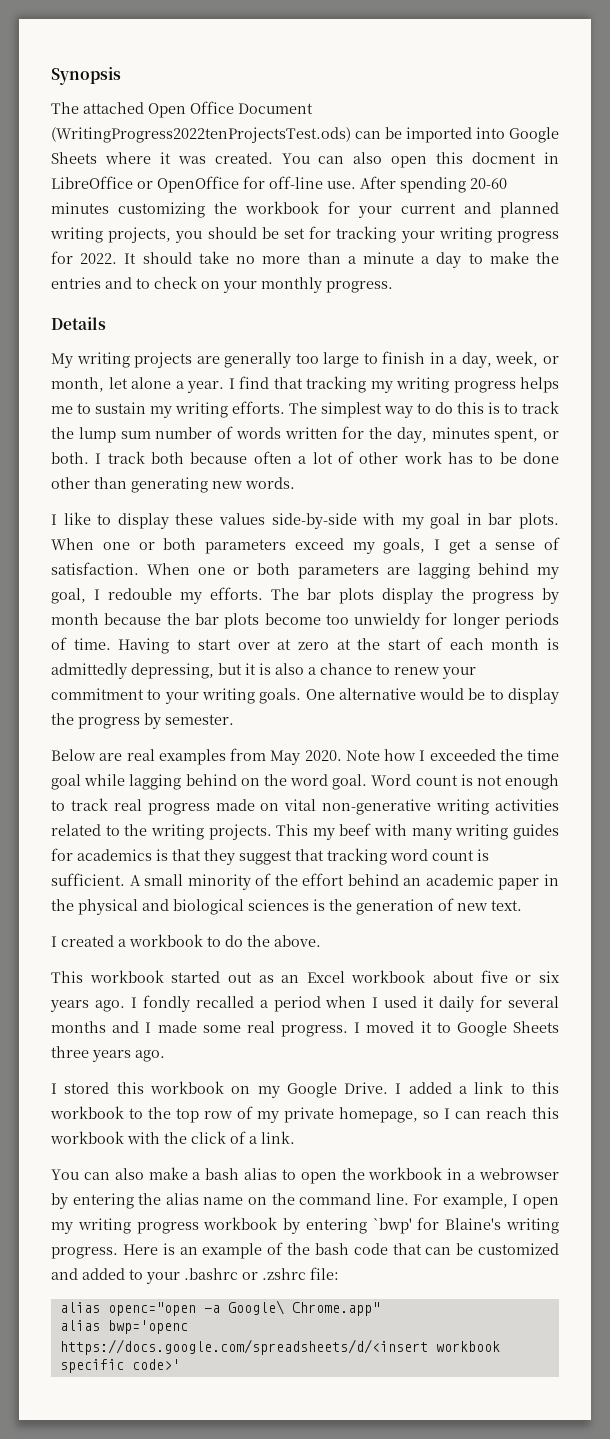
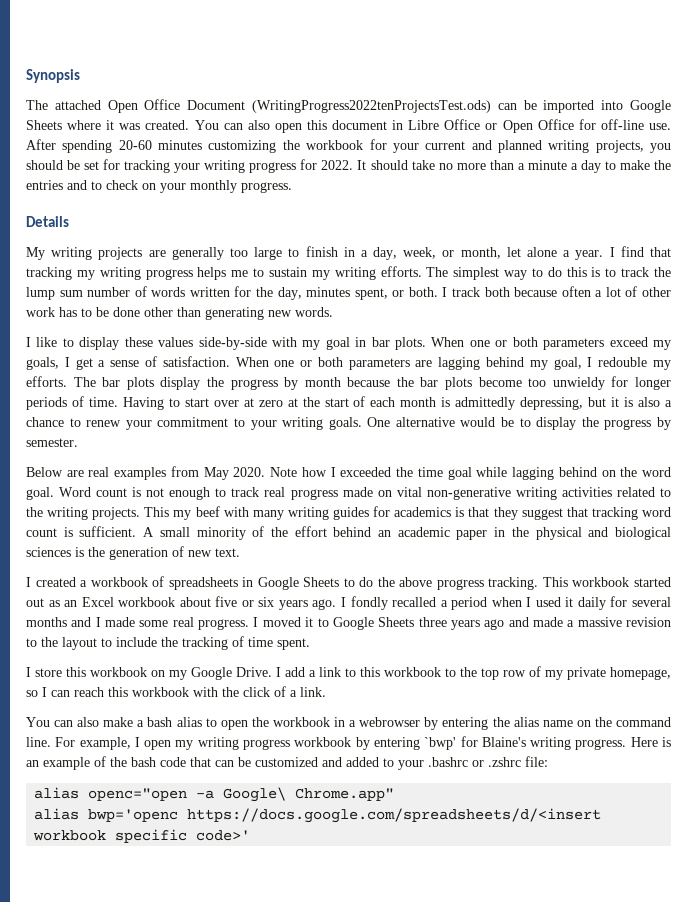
[472,152,560,164] [51,176,239,193] docment in LibreOffice or OpenOffice -> [332,119,574,133] document in Libre Office or Open Office
[207,935,321,947] to do the above. // -> [152,576,539,590] of spreadsheets in Google Sheets to do the above progress tracking.
[135,1050,165,1062] [51,1082,110,1094] ago. // I stored -> [484,617,672,630] [26,636,310,650] [26,667,62,677] ago and made a massive revision to the layout to include the tracking of time spent. // I store
[408,1082,452,1094] added -> [285,667,305,677] add

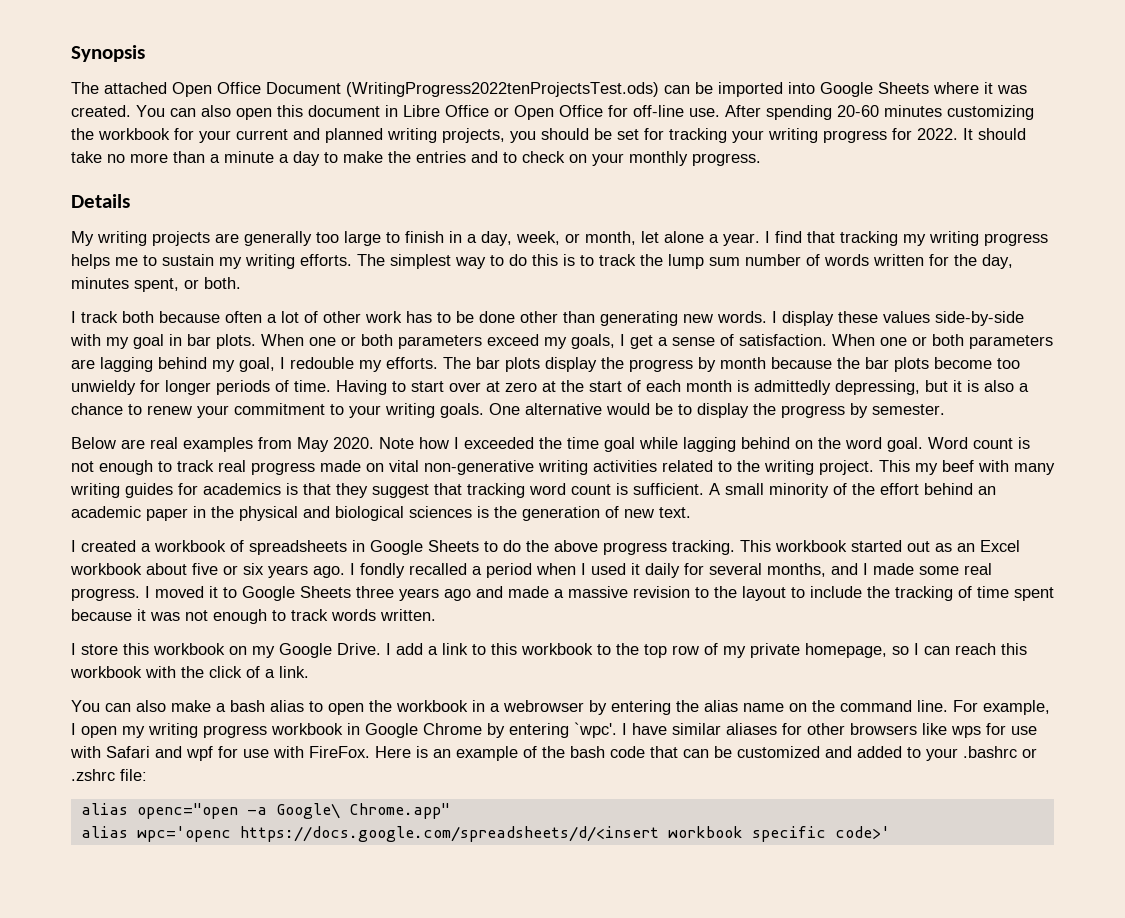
(438, 292) none -> (241, 283) //
[26,337,74,347] // I like to -> [772,311,777,323] I
[92,507,141,520] projects. -> [819,460,874,475] project.
[26,617,67,627] months -> [767,563,826,577] months,
[277,638,310,650] spent. -> [1014,587,1054,601] [71,609,436,624] spent because it was not enough to track words written.
[355,736,627,750] by entering `bwp' for Blaine's writing progress. -> [347,722,1037,738] [70,746,370,761] in Google Chrome by entering `wpc'. I have similar aliases for other browsers like wps for use with Safari and wpf for use with FireFox.
[88,809,179,822] bwp='openc -> [136,826,231,842] wpc='openc

